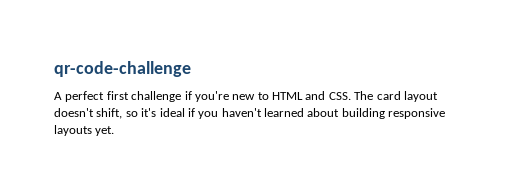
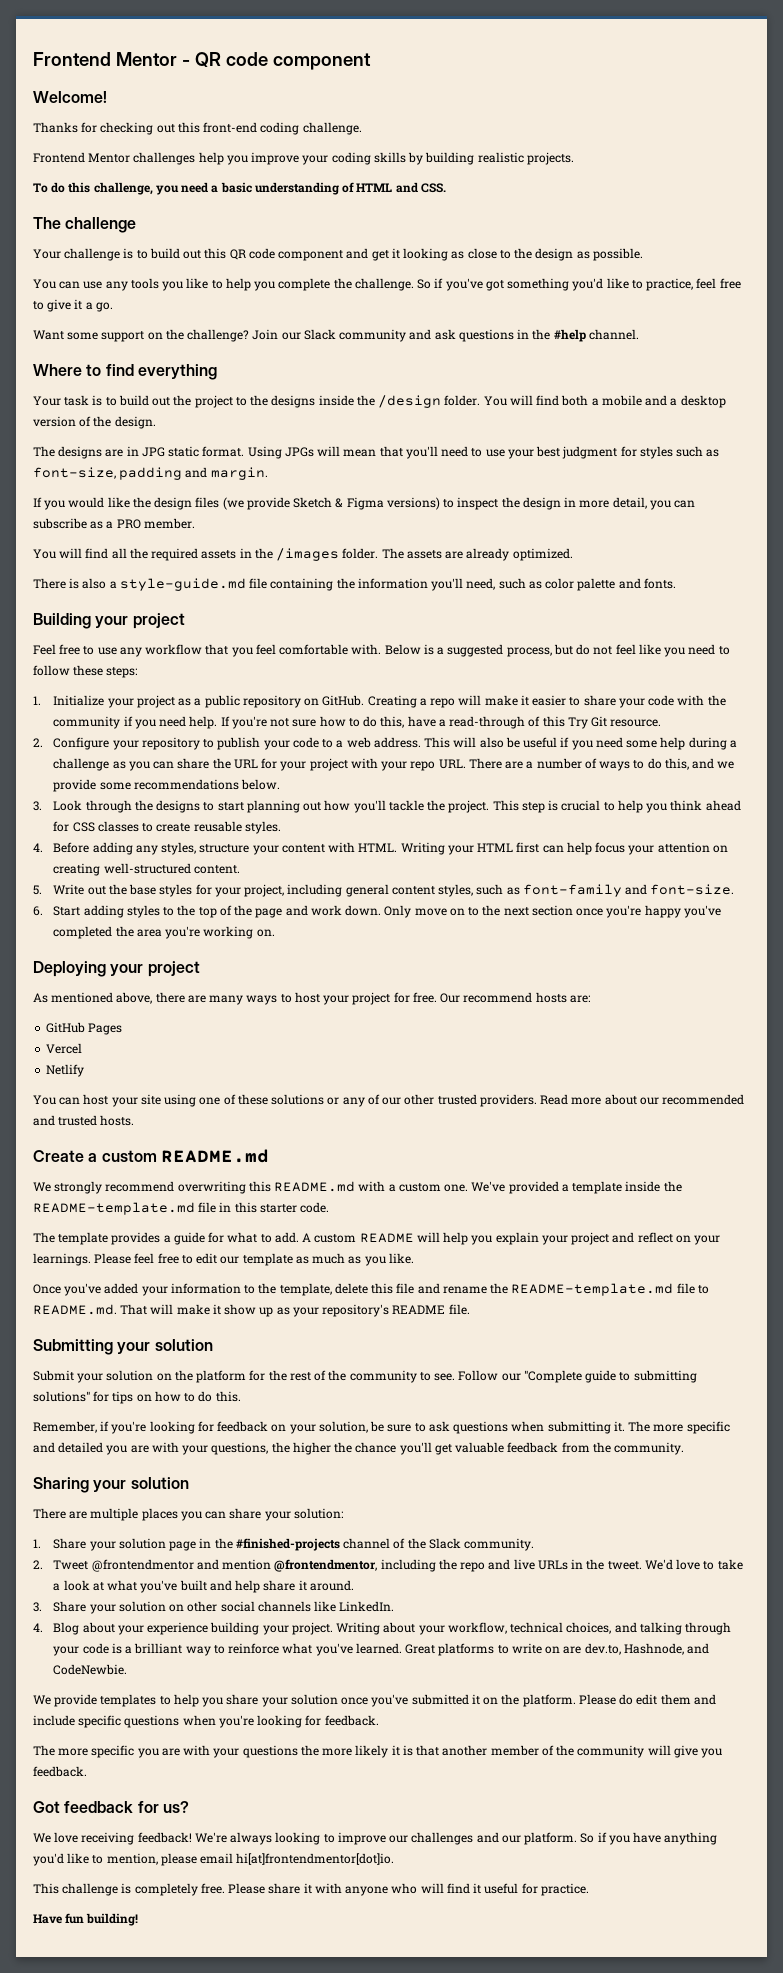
[54,61,191,77] [54,91,438,102] [54,108,446,119] [54,125,115,136] qr-code-challenge // A perfect first challenge if you're new to HTML and CSS. The card layout doesn't shift, so it's ideal if you haven't learned about building responsive layouts yet. -> [33,52,371,70] [33,91,107,103] [33,122,362,135] [33,152,574,165] [33,182,446,195] [33,217,137,233] [33,248,643,261] [33,278,741,291] [33,299,113,312] [33,329,639,342] [33,364,217,380] [33,395,726,408] [33,416,156,429] [33,446,720,459] [33,467,268,480] [33,497,696,510] [33,518,195,529] [33,548,573,561] [33,578,676,591] [33,613,185,629] [33,644,730,657] [33,665,138,678] [33,695,726,708] [53,716,662,729] [33,737,737,750] [53,758,735,771] [53,779,281,792] [33,800,741,813] [53,821,281,834] [33,842,728,855] [53,863,240,876] [33,884,735,897] [33,905,721,918] [53,926,275,939] [33,961,200,977] [33,992,590,1005] [46,1022,123,1035] [46,1043,83,1054] [46,1064,85,1077] [33,1094,745,1107] [33,1115,135,1126] [33,1149,269,1163] [33,1181,682,1194] [33,1202,330,1215] [33,1232,721,1245] [33,1253,414,1266] [33,1283,709,1296] [33,1304,470,1317] [33,1339,213,1355] [33,1370,697,1383] [33,1391,241,1404] [33,1421,730,1434] [33,1442,685,1455] [33,1477,189,1493] [33,1508,343,1521] [33,1538,535,1551] [33,1559,743,1572] [53,1580,354,1593] [33,1601,395,1614] [33,1622,732,1635] [53,1643,710,1656] [53,1664,128,1675] [33,1694,716,1707] [33,1715,379,1728] [33,1745,723,1758] [33,1766,87,1777] [33,1801,189,1813] [33,1832,718,1845] [33,1853,395,1866] [33,1883,589,1896] [33,1913,139,1926] Frontend Mentor - QR code component // Welcome! // Thanks for checking out this front-end coding challenge. // Frontend Mentor challenges help you improve your coding skills by building realistic projects. // To do this challenge, you need a basic understanding of HTML and CSS. // The challenge // Your challenge is to build out this QR code component and get it looking as close to the design as possible. // You can use any tools you like to help you complete the challenge. So if you've got something you'd like to practice, feel free to give it a go. // Want some support on the challenge? Join our Slack community and ask questions in the #help channel. // Where to find everything // Your task is to build out the project to the designs inside the /design folder. You will find both a mobile and a desktop version of the design. // The designs are in JPG static format. Using JPGs will mean that you'll need to use your best judgment for styles such as font-size, padding and margin. // If you would like the design files (we provide Sketch & Figma versions) to inspect the design in more detail, you can subscribe as a PRO member. // You will find all the required assets in the /images folder. The assets are already optimized. // There is also a style-guide.md file containing the information you'll need, such as color palette and fonts. // Building your project // Feel free to use any workflow that you feel comfortable with. Below is a suggested process, but do not feel like you need to follow these steps: // 1. Initialize your project as a public repository on GitHub. Creating a repo will make it easier to share your code with the community if you need help. If you're not sure how to do this, have a read-through of this Try Git resource. // 2. Configure your repository to publish your code to a web address. This will also be useful if you need some help during a challenge as you can share the URL for your project with your repo URL. There are a number of ways to do this, and we provide some recommendations below. // 3. Look through the designs to start planning out how you'll tackle the project. This step is crucial to help you think ahead for CSS classes to create reusable styles. // 4. Before adding any styles, structure your content with HTML. Writing your HTML first can help focus your attention on creating well-structured content. // 5. Write out the base styles for your project, including general content styles, such as font-family and font-size. // 6. Start adding styles to the top of the page and work down. Only move on to the next section once you're happy you've completed the area you're working on. // Deploying your project // As mentioned above, there are many ways to host your project for free. Our recommend hosts are: // GitHub Pages // Vercel // Netlify // You can host your site using one of these solutions or any of our other trusted providers. Read more about our recommended and trusted hosts. // Create a custom README.md // We strongly recommend overwriting this README.md with a custom one. We've provided a template inside the README-template.md file in this starter code. // The template provides a guide for what to add. A custom README will help you explain your project and reflect on your learnings. Please feel free to edit our template as much as you like. // Once you've added your information to the template, delete this file and rename the README-template.md file to README.md. That will make it show up as your repository's README file. // Submitting your solution // Submit your solution on the platform for the rest of the community to see. Follow our "Complete guide to submitting solutions" for tips on how to do this. // Remember, if you're looking for feedback on your solution, be sure to ask questions when submitting it. The more specific and detailed you are with your questions, the higher the chance you'll get valuable feedback from the community. // Sharing your solution // There are multiple places you can share your solution: // 1. Share your solution page in the #finished-projects channel of the Slack community. // 2. Tweet @frontendmentor and mention @frontendmentor, including the repo and live URLs in the tweet. We'd love to take a look at what you've built and help share it around. // 3. Share your solution on other social channels like LinkedIn. // 4. Blog about your experience building your project. Writing about your workflow, technical choices, and talking through your code is a brilliant way to reinforce what you've learned. Great platforms to write on are dev.to, Hashnode, and CodeNewbie. // We provide templates to help you share your solution once you've submitted it on the platform. Please do edit them and include specific questions when you're looking for feedback. // The more specific you are with your questions the more likely it is that another member of the community will give you feedback. // Got feedback for us? // We love receiving feedback! We're always looking to improve our challenges and our platform. So if you have anything you'd like to mention, please email hi[at]frontendmentor[dot]io. // This challenge is completely free. Please share it with anyone who will find it useful for practice. // Have fun building!

